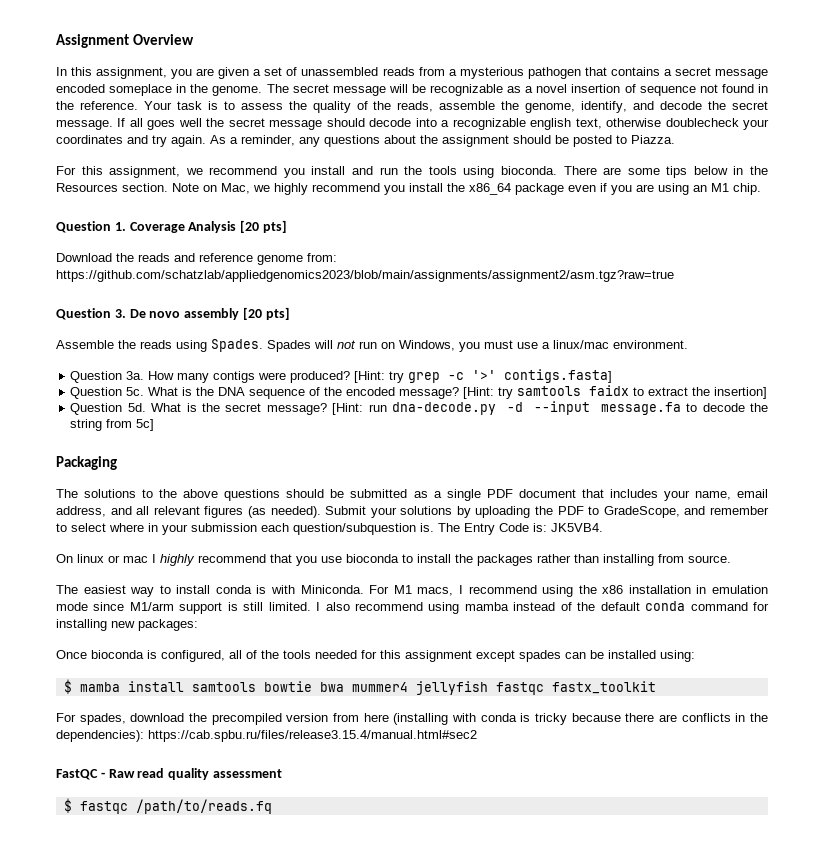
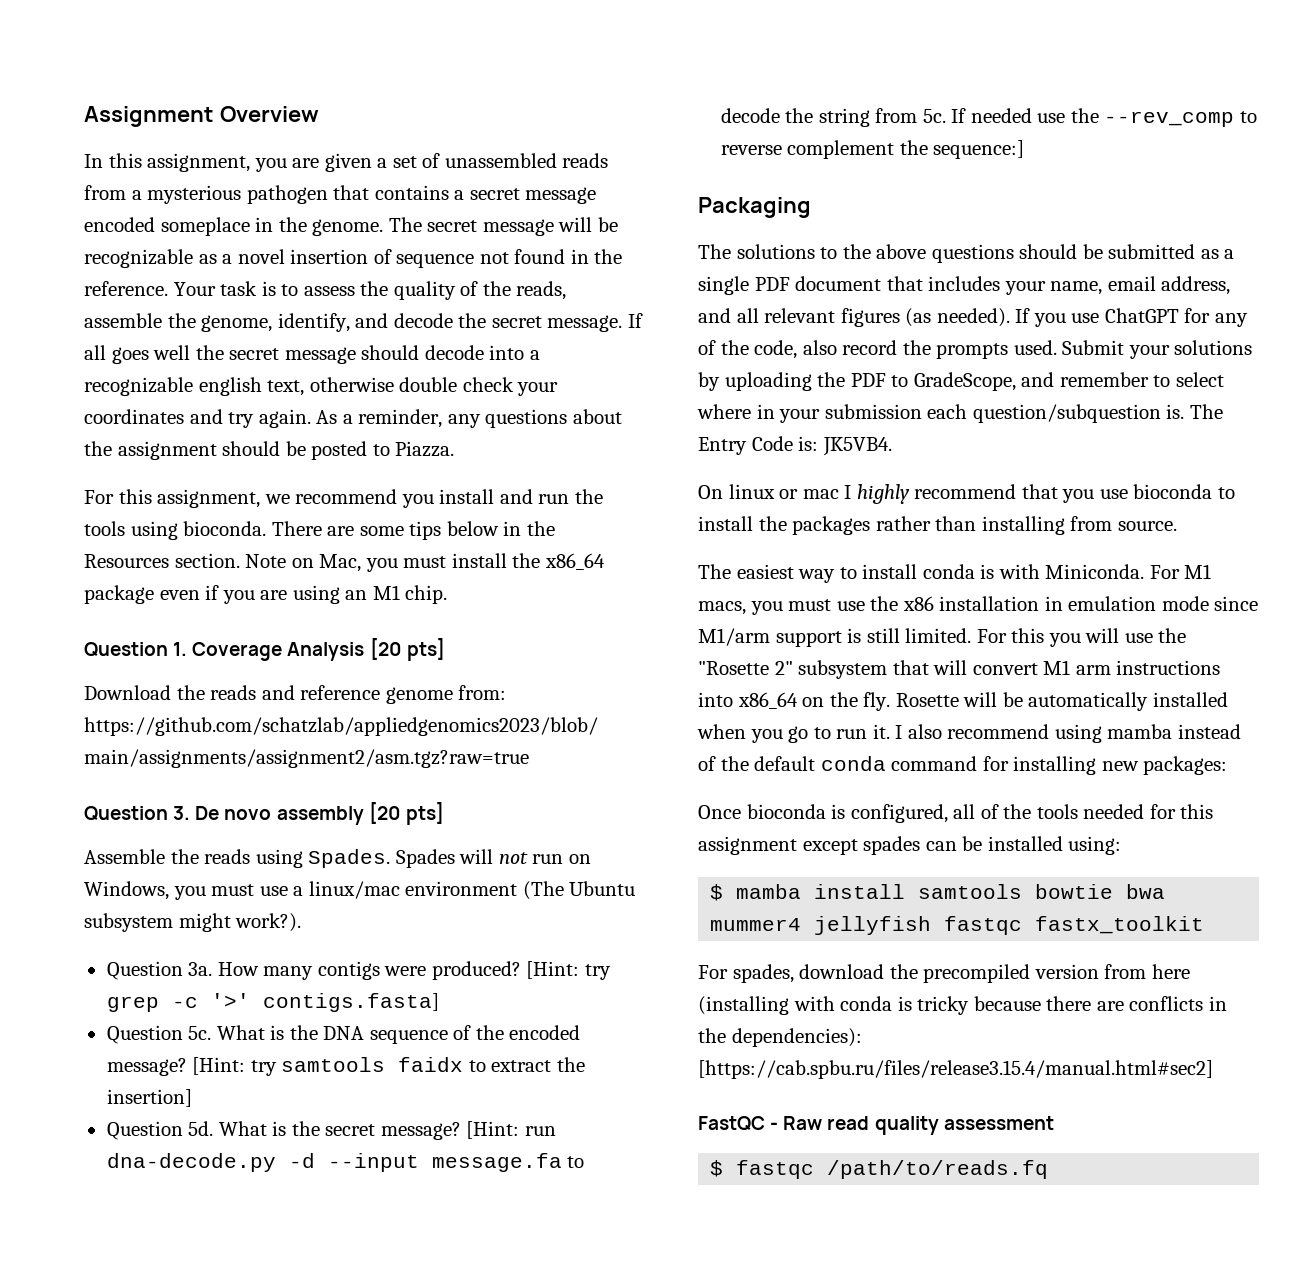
[665,118,739,127] doublecheck -> [399,377,514,392] double check
[253,183,405,195] we highly recommend you -> [365,556,447,572] you must
[613,340,688,349] environment. -> [405,881,636,900] [84,913,302,932] environment (The Ubuntu subsystem might work?).
[136,419,155,431] 5c] -> [922,108,1257,127] [720,140,1025,159] 5c. If needed use the --rev_comp to reverse complement the sequence:]
(321, 512) none -> [1015,308,1248,327] [698,340,1057,359] If you use ChatGPT for any of the code, also record the prompts used.
[458,585,574,597] I recommend using -> [750,599,865,615] you must use
(311, 606) none -> [976,628,1187,647] [698,660,1221,679] [698,692,1228,711] [697,724,890,743] For this you will use the "Rosette 2" subsystem that will convert M1 arm instructions into x86_64 on the fly. Rosette will be automatically installed when you go to run it.
[148,730,477,742] https://cab.spbu.ru/files/release3.15.4/manual.html#sec2 -> [698,1060,1213,1079] [https://cab.spbu.ru/files/release3.15.4/manual.html#sec2]

